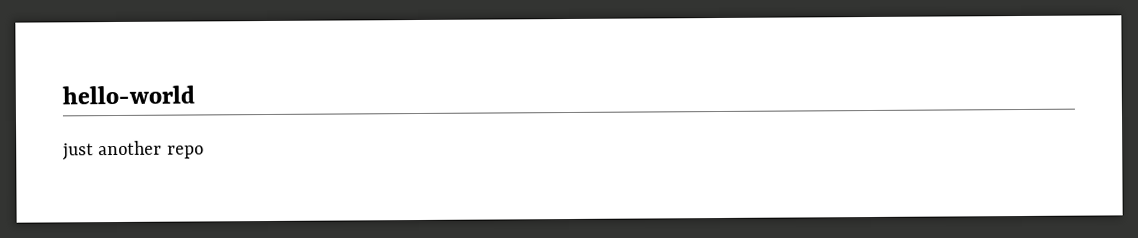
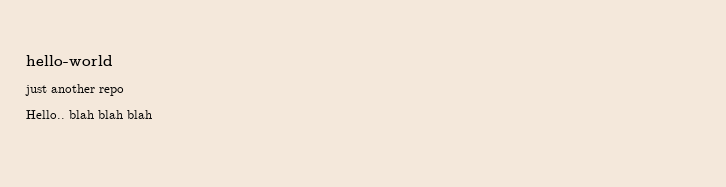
(204, 152) none -> [26,110,152,119] // Hello.. blah blah blah

